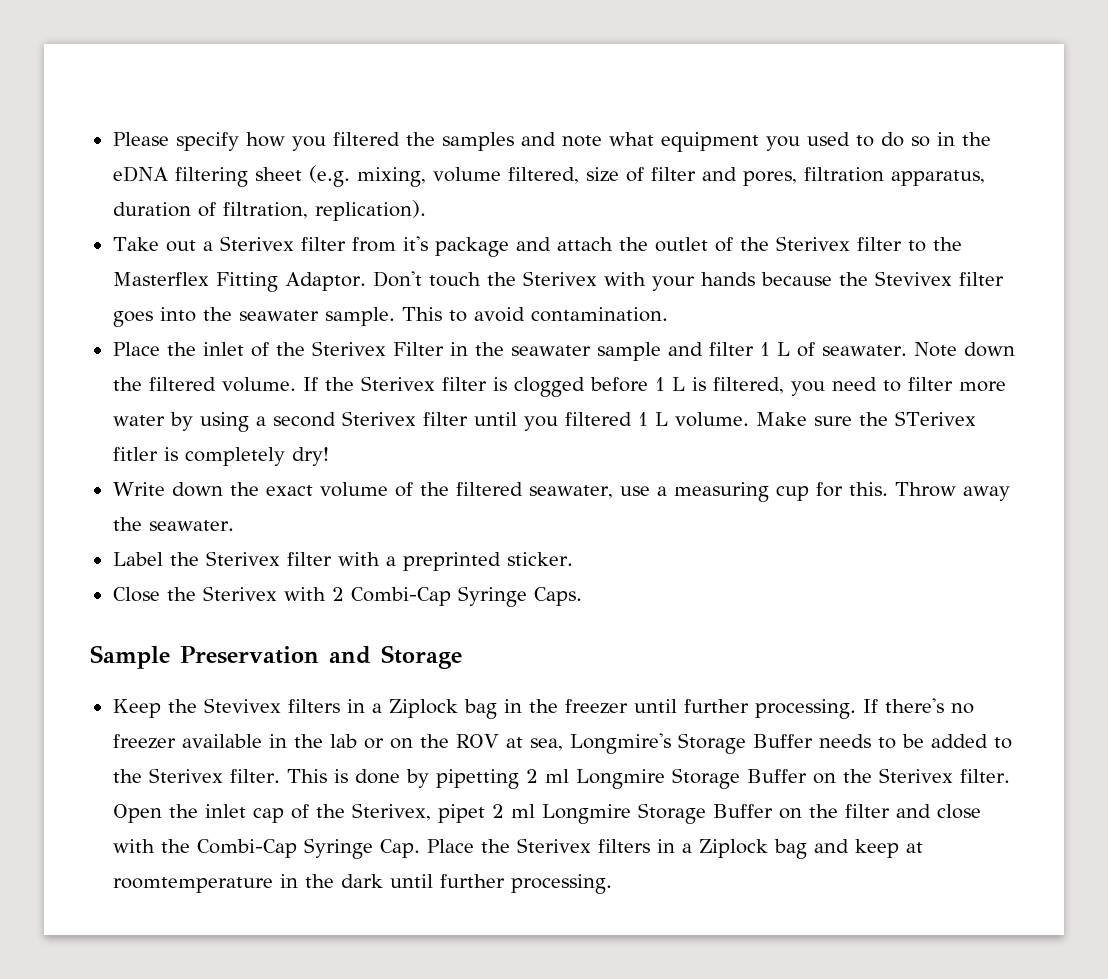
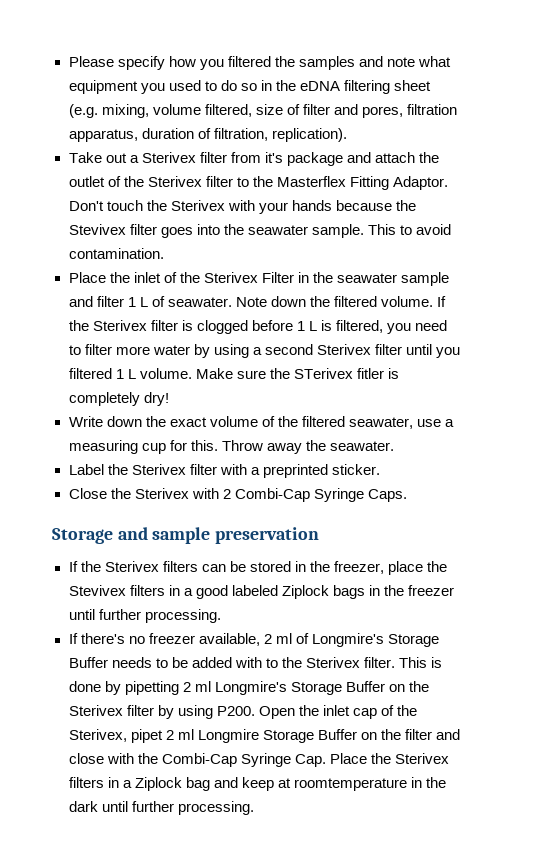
[90,645,462,669] [112,699,161,718] Sample Preservation and Storage // Keep -> [52,527,320,544] [68,561,424,575] Storage and sample preservation // If the Sterivex filters can be stored in the freezer, place
[388,699,497,719] Ziplock bag -> [195,585,365,599] good labeled Ziplock bags
(856, 709) none -> (221, 616) //
[181,734,563,751] available in the lab or on the ROV at sea, -> [198,633,309,646] available, 2 ml of
(988, 741) none -> [234,657,262,668] with
[575,769,665,789] Longmire -> [214,681,287,695] Longmire's
[959,769,1010,783] filter. -> [126,705,255,719] filter by using P200.

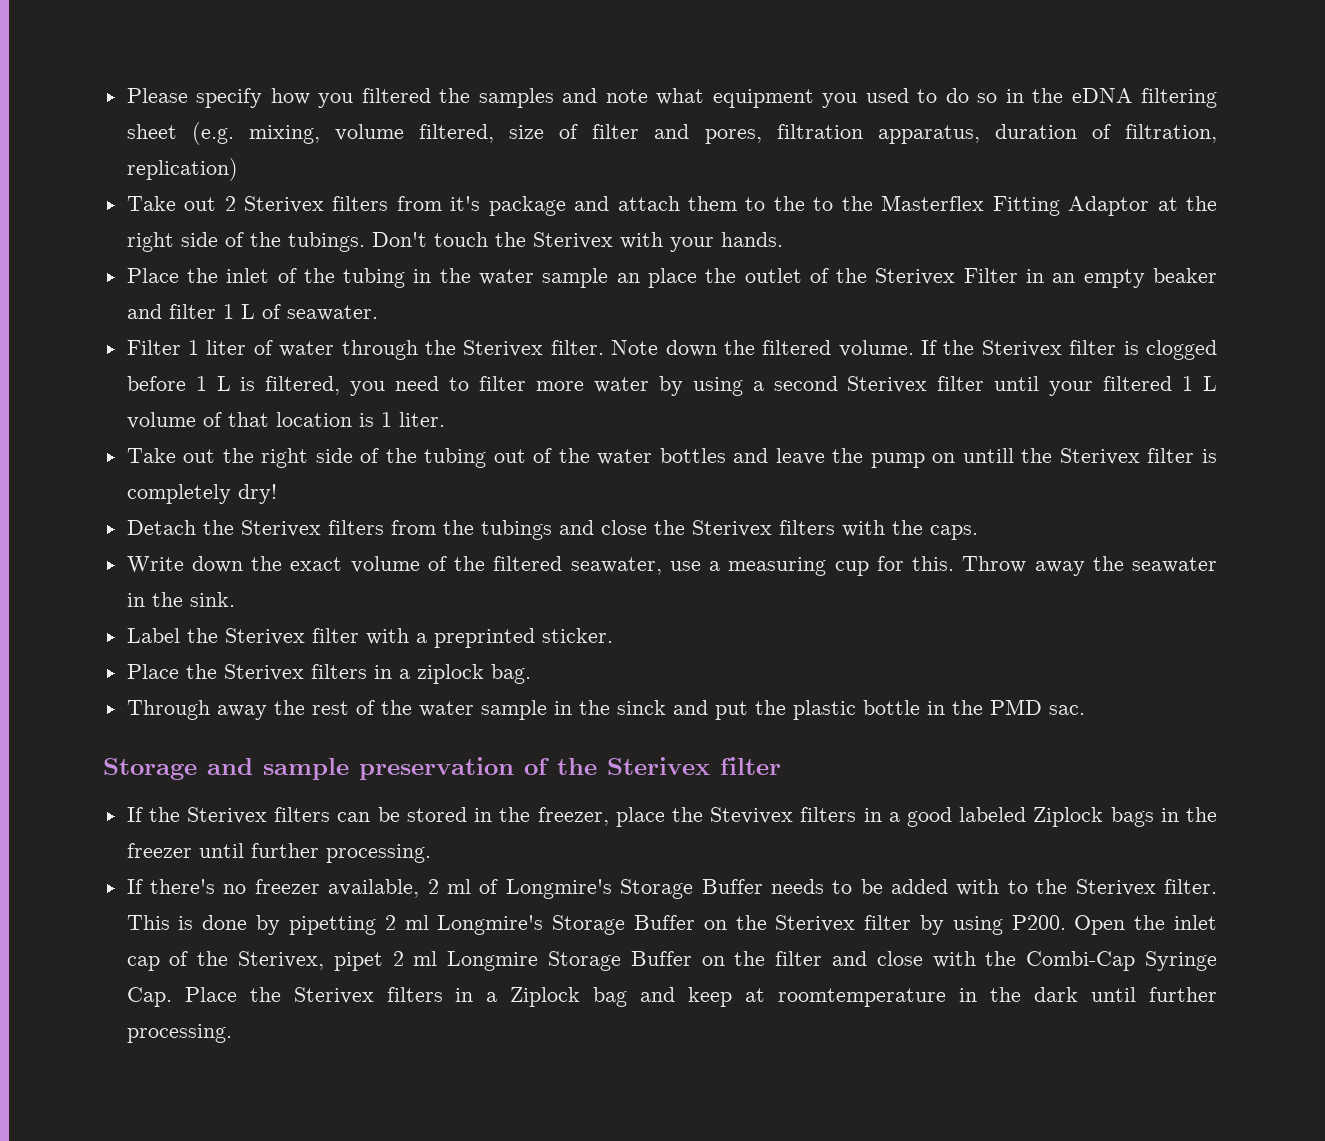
[271,128,347,142] [68,152,227,163] replication). // Take out a Sterivex filter -> [126,158,238,181] [126,196,389,213] replication) // Take out 2 Sterivex filters
[419,152,440,163] [68,176,448,190] the outlet of the Sterivex filter to the Masterflex Fitting Adaptor. -> [688,195,1217,216] [126,232,365,252] them to the to the Masterflex Fitting Adaptor at the right side of the tubings.
[291,200,416,211] [68,224,451,238] [68,248,164,259] hands because the Stevivex filter goes into the seawater sample. This to avoid contamination. -> [720,232,783,247] hands.
[203,272,450,286] Sterivex Filter in the seawater sample -> [343,268,1218,288] tubing in the water sample an place the outlet of the Sterivex Filter in an empty beaker
(232, 302) none -> [126,340,604,360] // Filter 1 liter of water through the Sterivex filter.
[436,347,461,358] you -> [1049,381,1094,396] your
[139,368,399,379] [68,392,169,406] volume. Make sure the STerivex fitler is completely dry! -> [126,412,445,429] [126,448,1217,468] [126,484,277,504] [126,520,978,540] volume of that location is 1 liter. // Take out the right side of the tubing out of the water bottles and leave the pump on untill the Sterivex filter is completely dry! // Detach the Sterivex filters from the tubings and close the Sterivex filters with the caps.
[329,441,394,451] seawater. -> [1132,557,1217,573] [126,592,235,607] seawater in the sink.
[68,488,407,502] Close the Sterivex with 2 Combi-Cap Syringe Caps. -> [126,664,531,684] [126,699,1085,720] Place the Sterivex filters in a ziplock bag. // Through away the rest of the water sample in the sinck and put the plastic bottle in the PMD sac.
(320, 535) none -> [524,757,781,775] of the Sterivex filter

